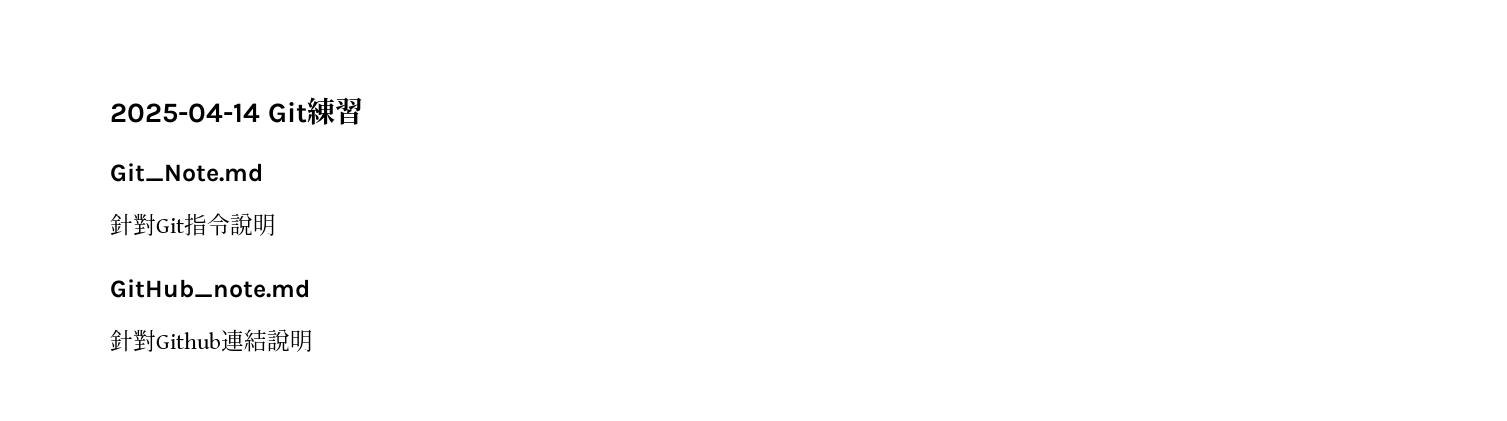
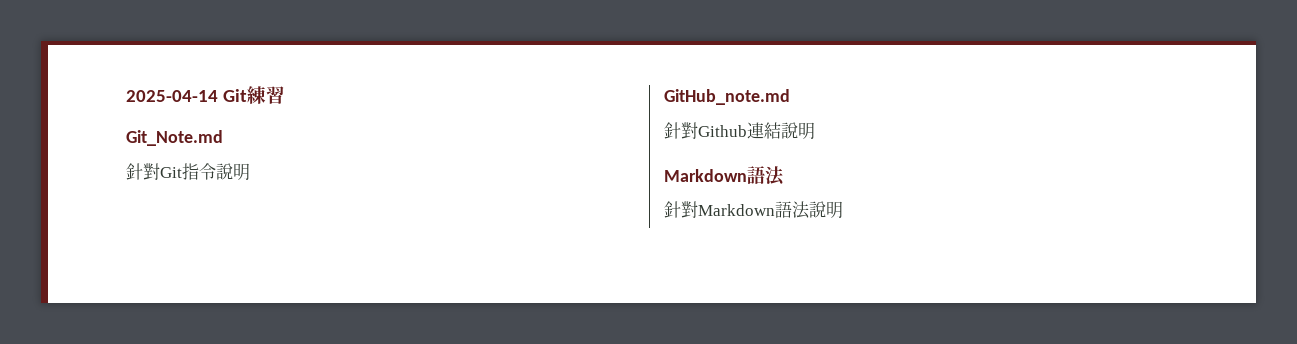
(313, 341) none -> [664,166,785,186] [664,201,843,219] // Markdown語法 // 針對Markdown語法說明

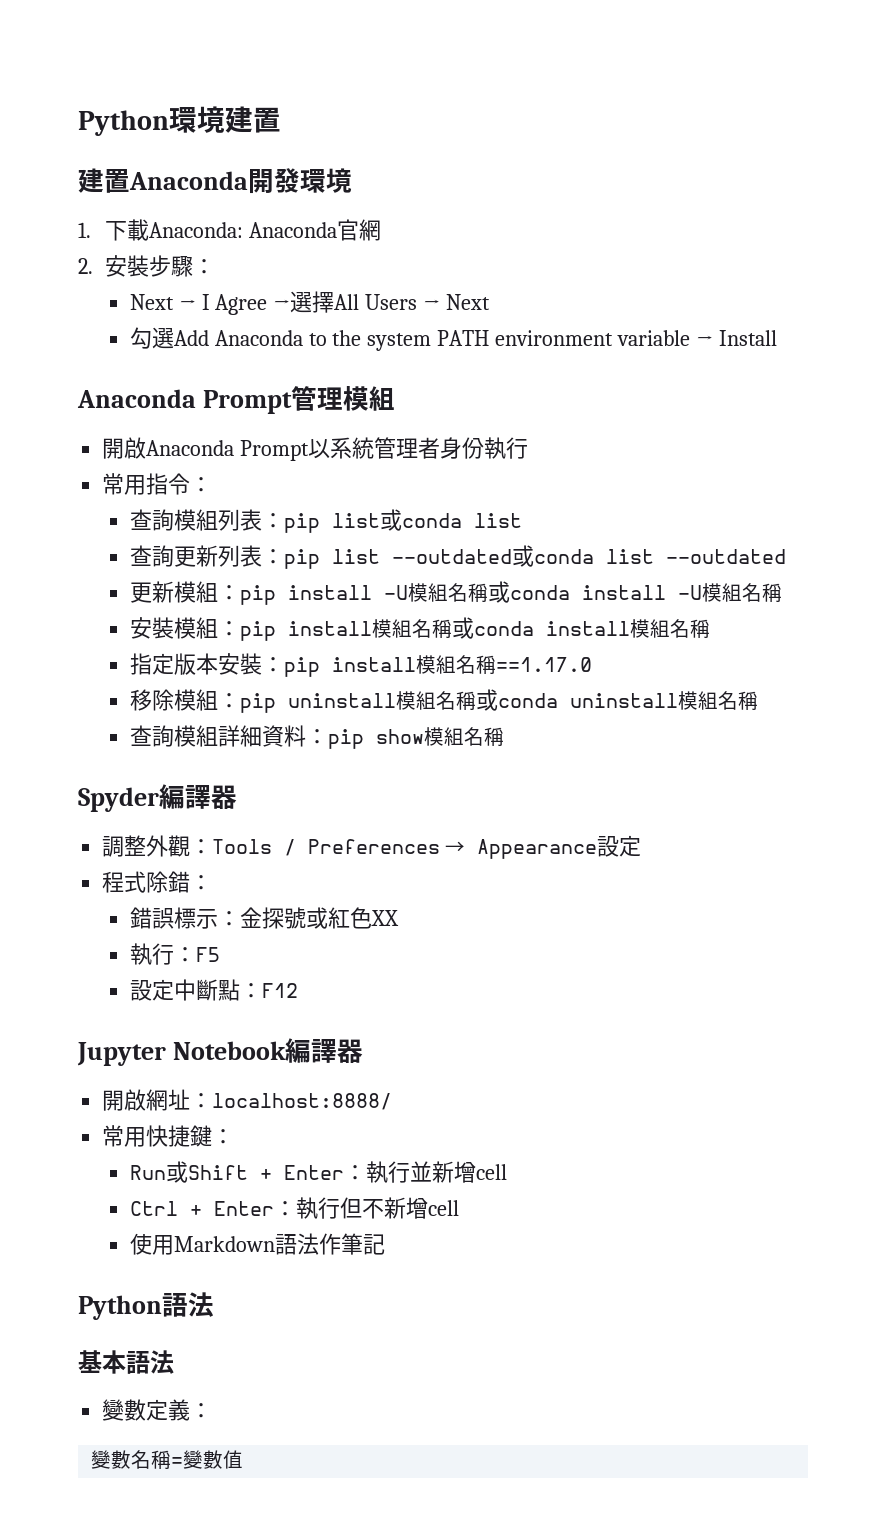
[126,86,285,104] [126,130,223,146] [126,163,250,181] [664,89,790,105] [664,122,815,140] [664,166,785,186] [664,201,843,219] 2025-04-14 Git練習 // Git_Note.md // 針對Git指令說明 // GitHub_note.md // 針對Github連結說明 // Markdown語法 // 針對Markdown語法說明 -> [78,106,281,136] [78,168,352,194] [78,219,382,241] [78,255,216,277] [129,291,491,315] [129,327,778,351] [77,386,395,414] [102,437,529,461] [102,473,213,495] [129,509,522,533] [129,545,786,569] [129,581,782,605] [129,617,710,641] [129,653,592,677] [129,689,758,713] [129,725,504,749] [78,784,237,812] [102,835,642,859] [102,871,213,893] [129,907,399,929] [129,943,220,966] [129,979,298,1001] [77,1038,363,1066] [102,1089,393,1111] [102,1125,235,1147] [129,1161,507,1184] [129,1197,459,1220] [129,1233,385,1255] [78,1292,214,1320] [78,1350,174,1374] [102,1399,213,1421] [91,1450,244,1469] Python環境建置 // 建置Anaconda開發環境 // 1.下載Anaconda: Anaconda官網 // 2.安裝步驟： // Next → I Agree →選擇All Users → Next // 勾選Add Anaconda to the system PATH environment variable → Install // Anaconda Prompt管理模組 // 開啟Anaconda Prompt以系統管理者身份執行 // 常用指令： // 查詢模組列表：pip list或conda list // 查詢更新列表：pip list --outdated或conda list --outdated // 更新模組：pip install -U模組名稱或conda install -U模組名稱 // 安裝模組：pip install模組名稱或conda install模組名稱 // 指定版本安裝：pip install模組名稱==1.17.0 // 移除模組：pip uninstall模組名稱或conda uninstall模組名稱 // 查詢模組詳細資料：pip show模組名稱 // Spyder編譯器 // 調整外觀：Tools / Preferences → Appearance設定 // 程式除錯： // 錯誤標示：金探號或紅色XX // 執行：F5 // 設定中斷點：F12 // Jupyter Notebook編譯器 // 開啟網址：localhost:8888/ // 常用快捷鍵： // Run或Shift + Enter：執行並新增cell // Ctrl + Enter：執行但不新增cell // 使用Markdown語法作筆記 // Python語法 // 基本語法 // 變數定義： // 變數名稱=變數值

